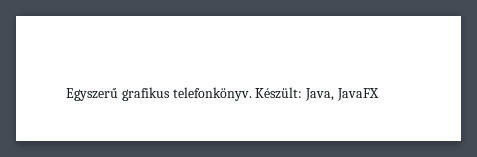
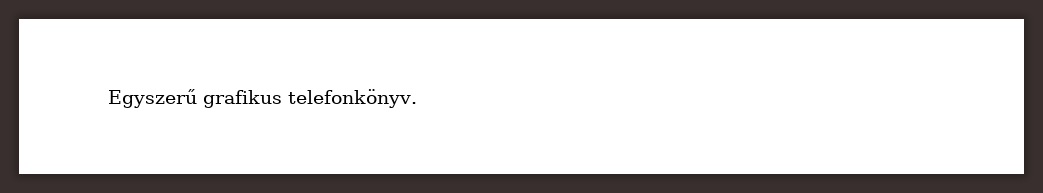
[255,87,379,101] Készült: Java, JavaFX -> (417, 98) none

